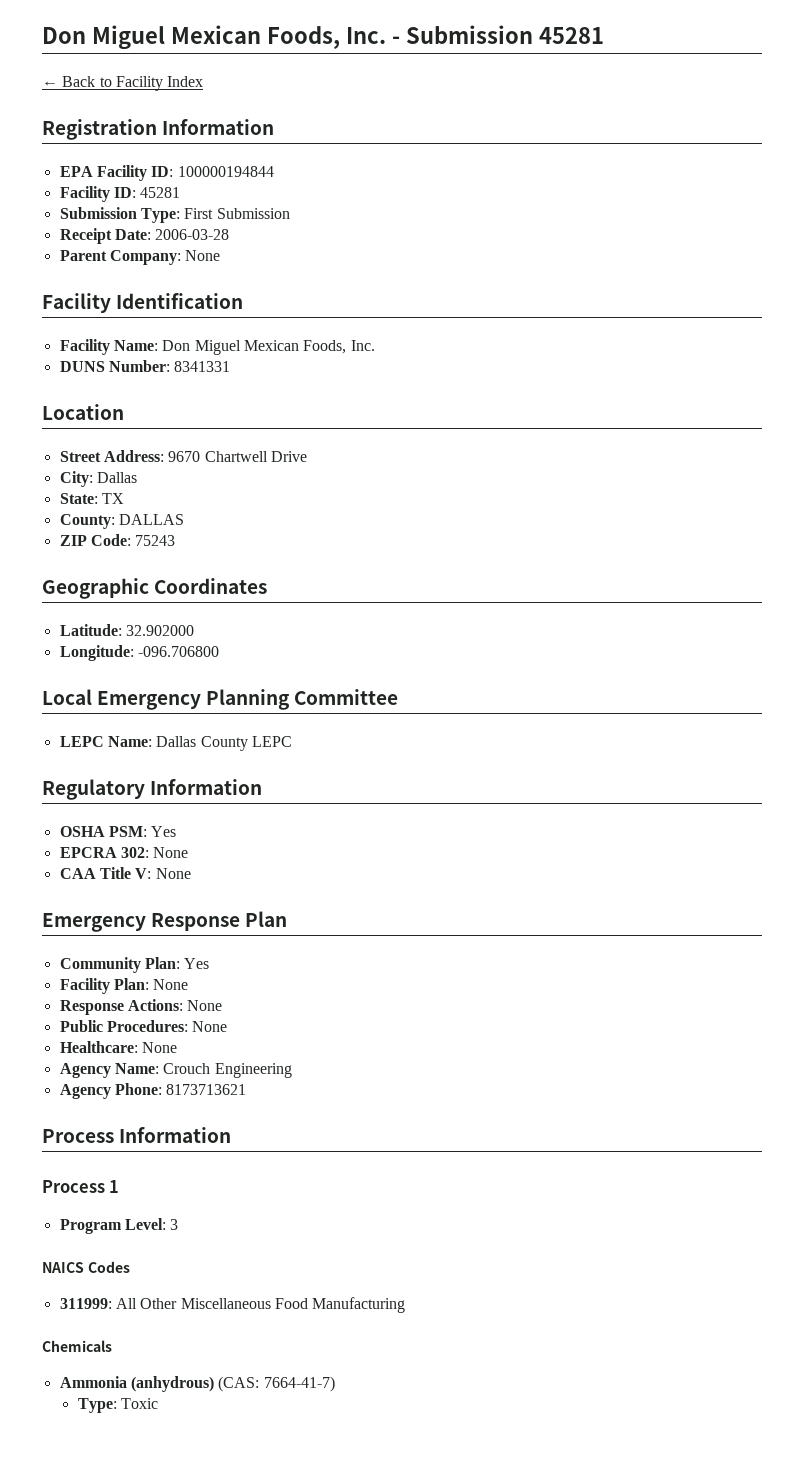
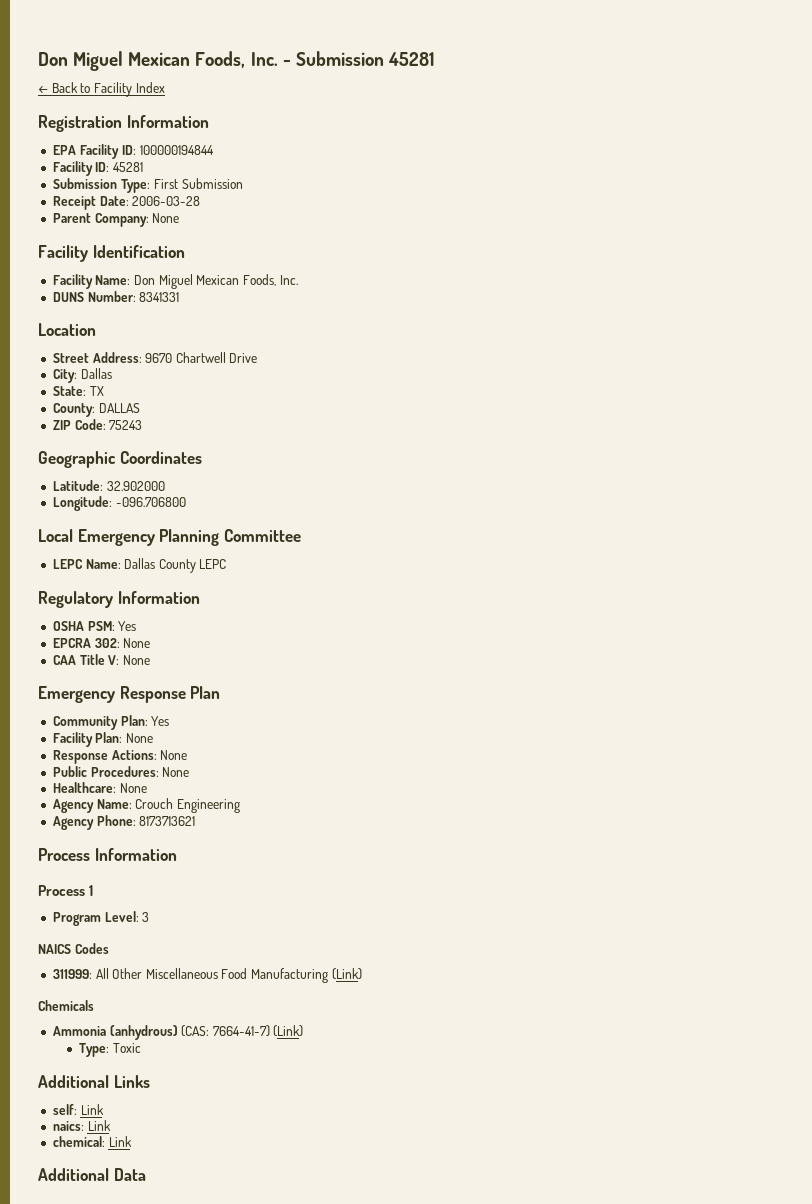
(406, 1305) none -> [331,968,362,980] (Link)
(335, 1384) none -> [273,1025,304,1037] (Link)
(159, 1403) none -> [38,1075,150,1088] [52,1104,104,1115] [52,1120,111,1131] [52,1136,132,1147] [38,1168,146,1181] // Additional Links // self: Link // naics: Link // chemical: Link // Additional Data

